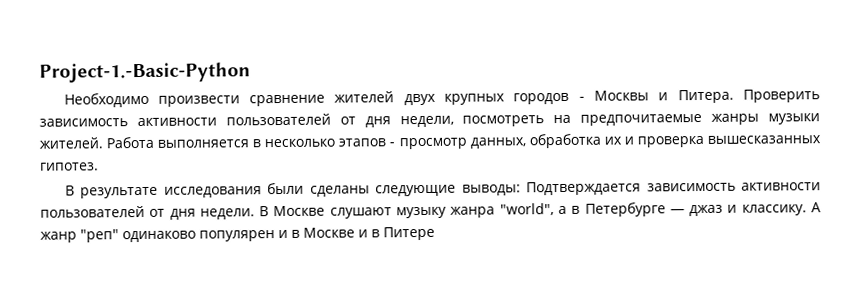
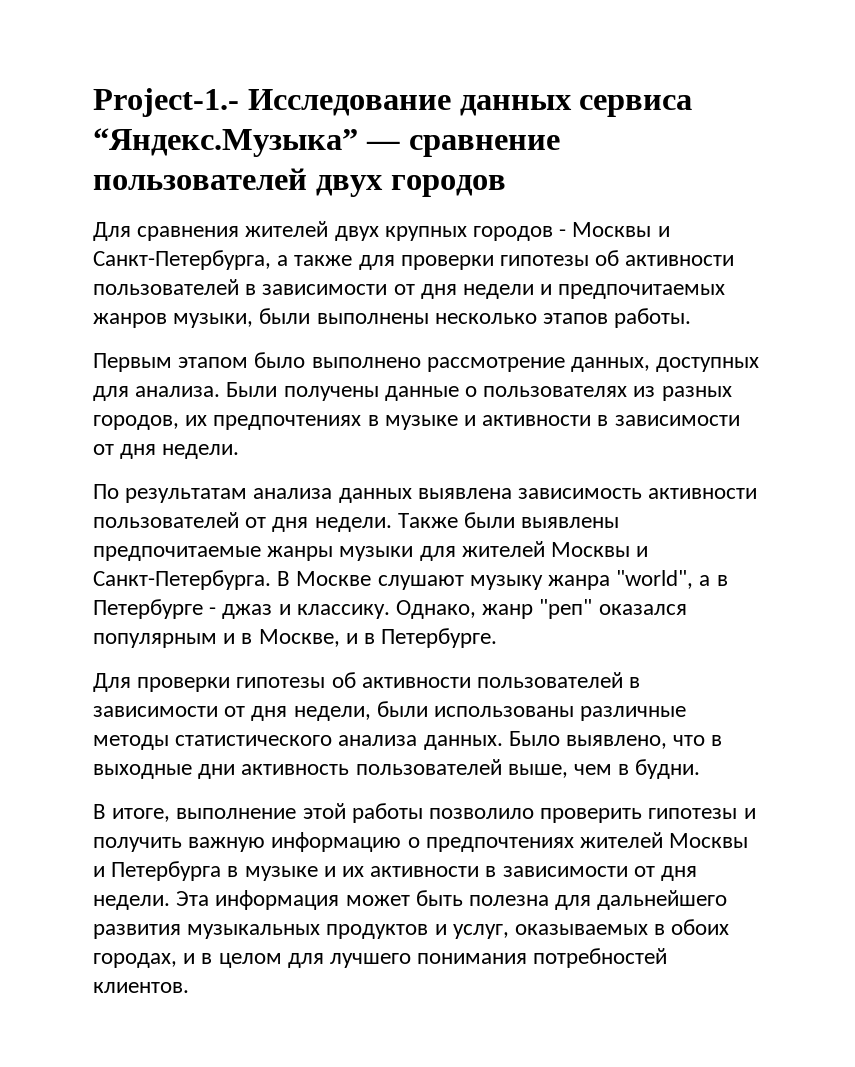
[39,62,251,83] [63,92,326,108] Project-1.-Basic-Python // Необходимо произвести сравнение -> [93,88,693,117] [93,128,560,157] [93,168,506,197] [93,222,240,241] Project-1.- Исследование данных сервиса “Яндекс.Музыка” — сравнение пользователей двух городов // Для сравнения
[677,89,821,104] [39,113,820,128] [39,133,822,150] [40,162,99,171] [64,181,642,199] Питера. Проверить зависимость активности пользователей от дня недели, посмотреть на предпочитаемые жанры музыки жителей. Работа выполняется в несколько этапов - просмотр данных, обработка их и проверка вышесказанных гипотез. // В результате исследования были сделаны следующие выводы: Подтверждается -> [93,250,735,270] [93,279,726,299] [93,308,692,328] [93,352,760,372] [93,382,732,401] [93,415,740,430] [93,444,240,459] [93,484,512,503] Санкт-Петербурга, а также для проверки гипотезы об активности пользователей в зависимости от дня недели и предпочитаемых жанров музыки, были выполнены несколько этапов работы. // Первым этапом было выполнено рассмотрение данных, доступных для анализа. Были получены данные о пользователях из разных городов, их предпочтениях в музыке и активности в зависимости от дня недели. // По результатам анализа данных выявлена
(255, 214) none -> [397,512,620,528] [93,541,649,561] [93,570,271,590] Также были выявлены предпочитаемые жанры музыки для жителей Москвы и Санкт-Петербурга.
[669,209,685,214] — -> [209,607,217,615] -
[810,202,821,213] А -> [396,600,477,619] Однако,
[122,226,435,243] одинаково популярен и в Москве и в Питере -> [598,604,687,615] [93,628,498,648] [93,672,641,692] [93,701,687,721] [93,731,723,750] [93,759,701,779] [93,803,756,823] [93,832,749,852] [93,861,698,881] [93,890,728,910] [93,919,730,939] [93,948,668,968] [93,982,189,993] оказался популярным и в Москве, и в Петербурге. // Для проверки гипотезы об активности пользователей в зависимости от дня недели, были использованы различные методы статистического анализа данных. Было выявлено, что в выходные дни активность пользователей выше, чем в будни. // В итоге, выполнение этой работы позволило проверить гипотезы и получить важную информацию о предпочтениях жителей Москвы и Петербурга в музыке и их активности в зависимости от дня недели. Эта информация может быть полезна для дальнейшего развития музыкальных продуктов и услуг, оказываемых в обоих городах, и в целом для лучшего понимания потребностей клиентов.

